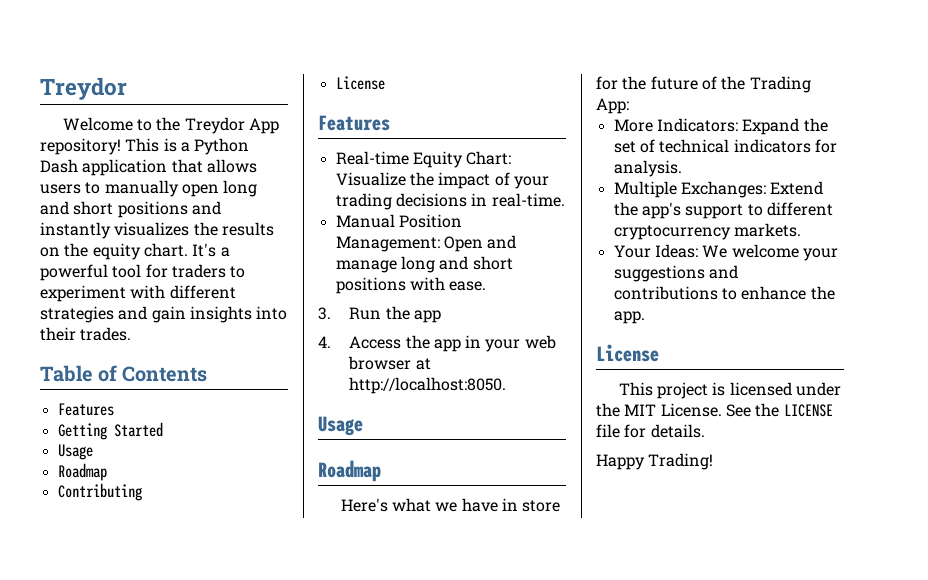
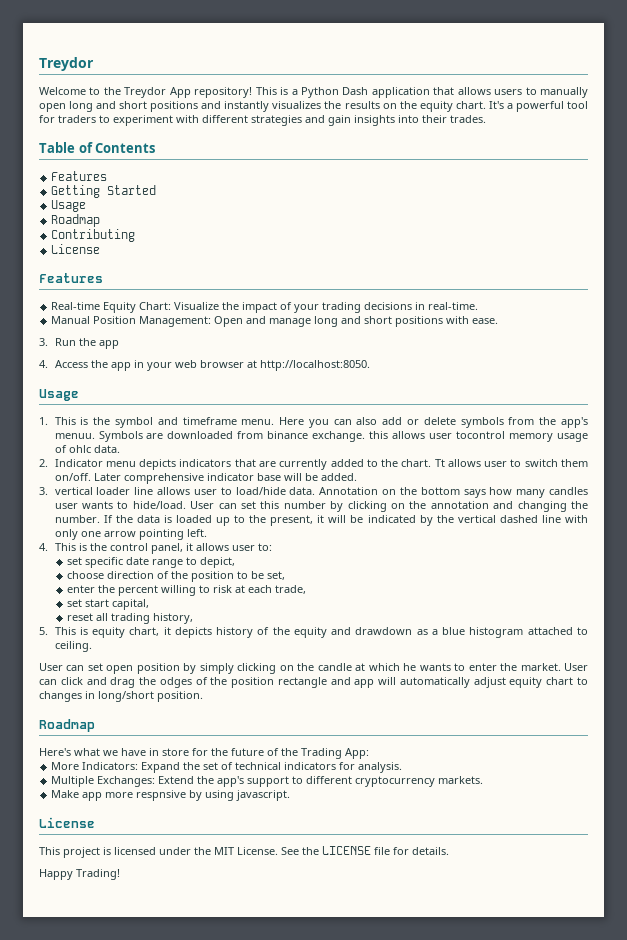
(363, 426) none -> [39,417,588,428] [54,431,589,442] [54,445,120,453] [39,459,588,470] [54,473,357,484] [39,487,588,498] [54,501,588,512] [54,515,589,526] [54,529,207,540] [39,543,272,554] [66,557,235,568] [66,571,285,582] [66,585,306,596] [66,599,149,610] [66,613,193,624] [39,627,588,638] [54,641,92,652] [39,663,588,674] [39,677,588,688] [39,691,203,702] // 1. This is the symbol and timeframe menu. Here you can also add or delete symbols from the app's menuu. Symbols are downloaded from binance exchange. this allows user tocontrol memory usage of ohlc data. // 2. Indicator menu depicts indicators that are currently added to the chart. Tt allows user to switch them on/off. Later comprehensive indicator base will be added. // 3. vertical loader line allows user to load/hide data. Annotation on the bottom says how many candles user wants to hide/load. User can set this number by clicking on the annotation and changing the number. If the data is loaded up to the present, it will be indicated by the vertical dashed line with only one arrow pointing left. // 4. This is the control panel, it allows user to: // set specific date range to depict, // choose direction of the position to be set, // enter the percent willing to risk at each trade, // set start capital, // reset all trading history, // 5. This is equity chart, it depicts history of the equity and drawdown as a blue histogram attached to ceiling. // User can set open position by simply clicking on the candle at which he wants to enter the market. User can click and drag the odges of the position rectangle and app will automatically adjust equity chart to changes in long/short position.
[613,244,838,261] [613,265,738,282] [613,286,835,300] [613,311,645,324] Your Ideas: We welcome your suggestions and contributions to enhance the app. -> [51,790,291,801] Make app more respnsive by using javascript.

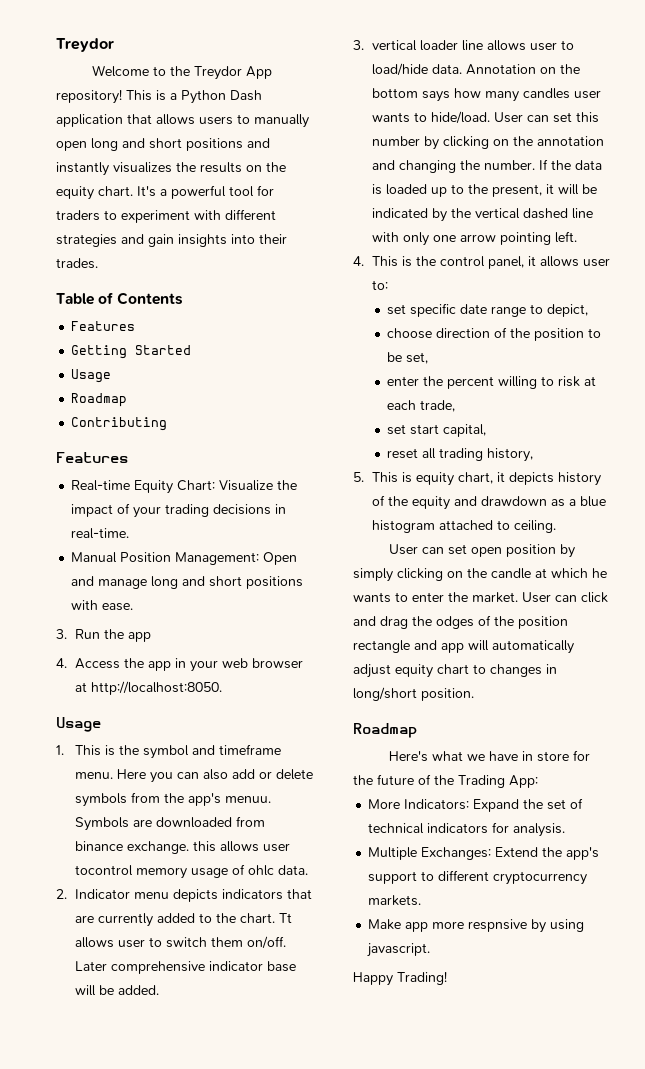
[51,244,101,254] // License -> (168, 424) none
[39,817,95,828] [39,846,449,858] // License // This project is licensed under the MIT License. See the LICENSE file for details. -> (431, 950) none

